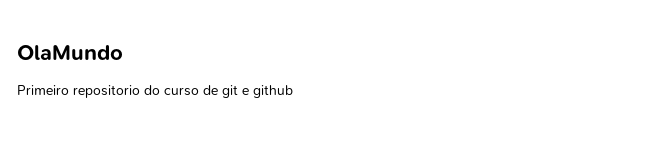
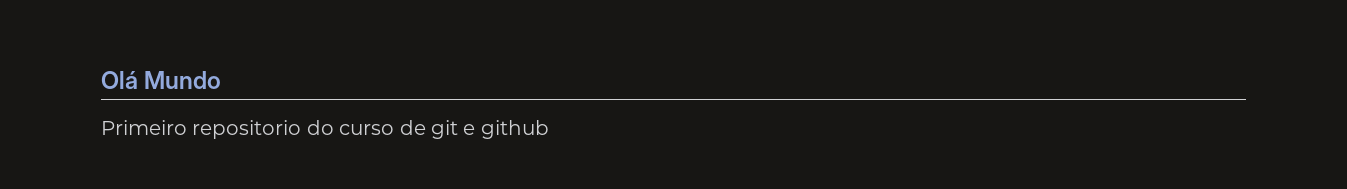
[17,45,123,60] OlaMundo -> [101,71,222,89] Olá Mundo

